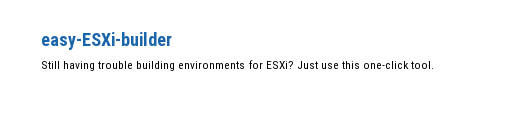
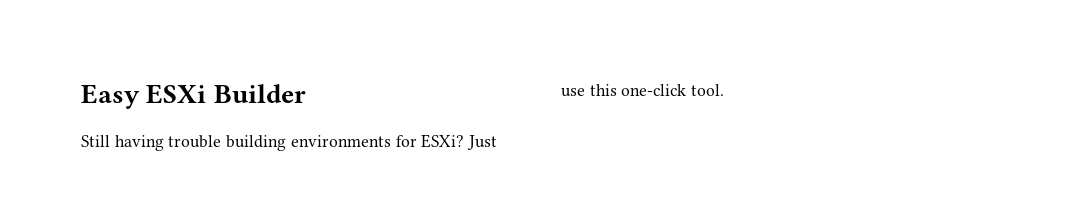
[41,32,172,50] easy-ESXi-builder -> [81,84,306,109] Easy ESXi Builder

